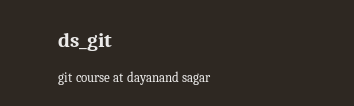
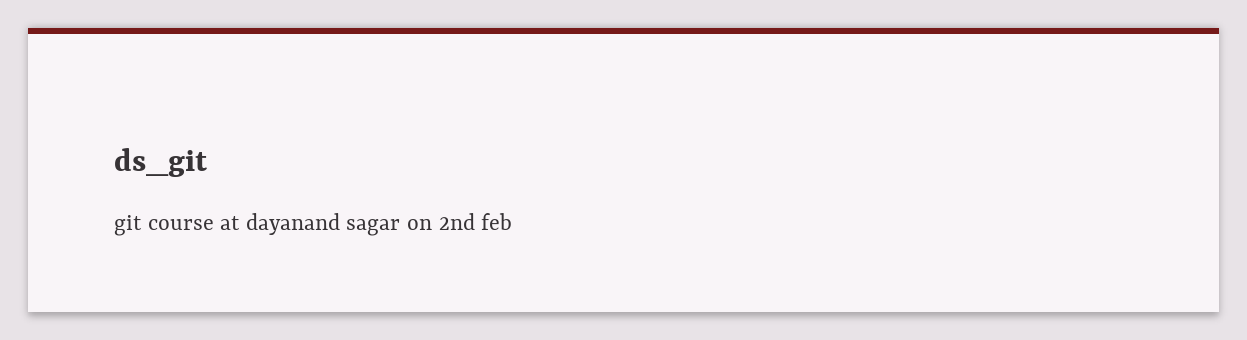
(212, 79) none -> [407,213,513,230] on 2nd feb

